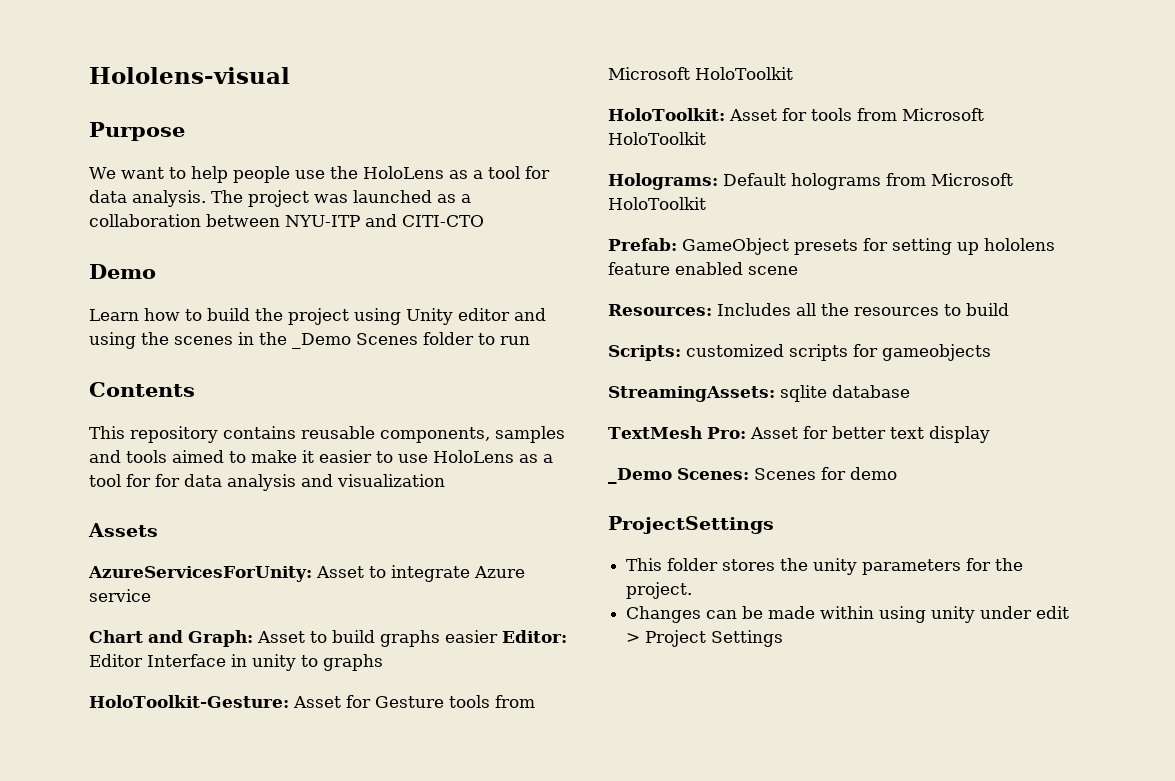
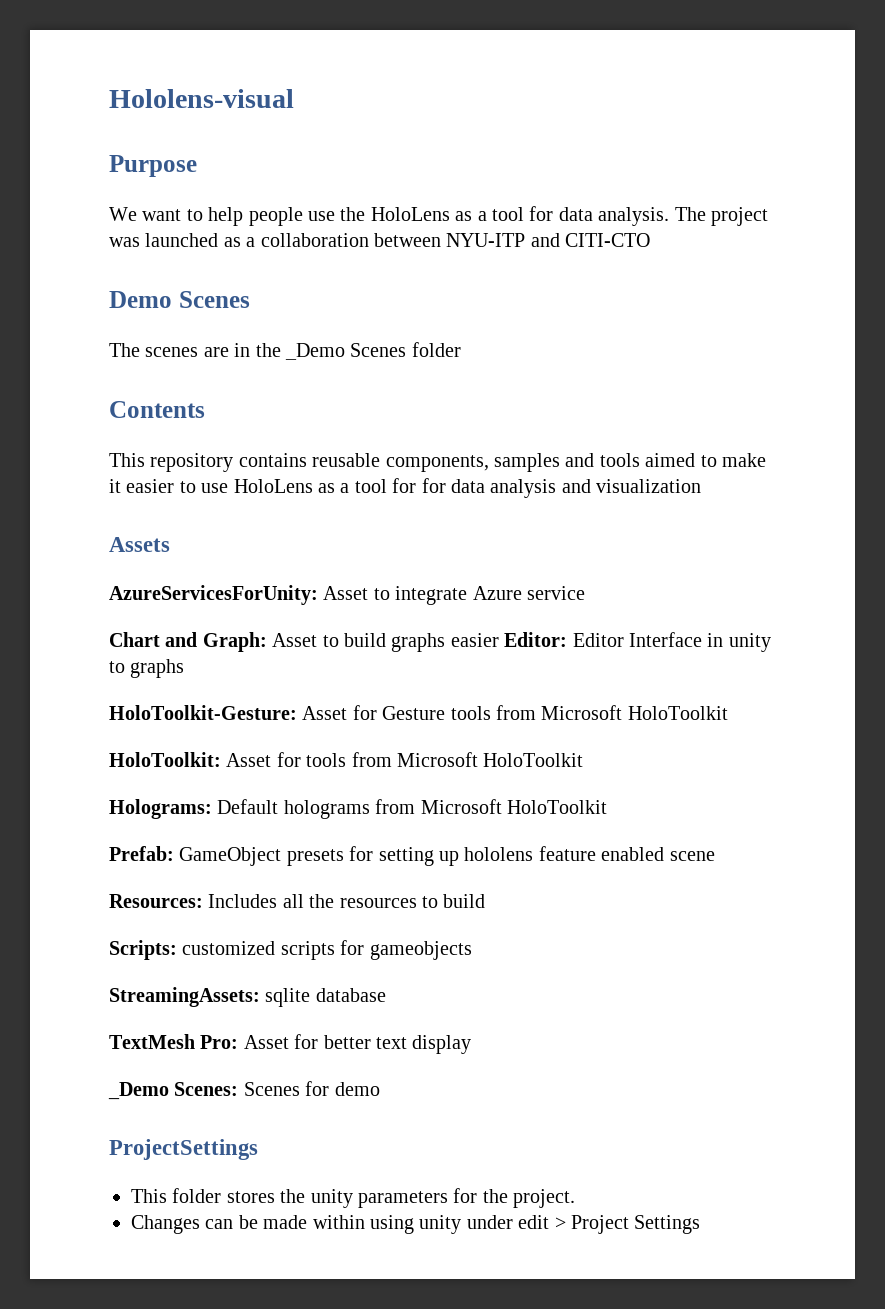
[89,308,546,325] [89,332,233,349] // Learn how to build the project using Unity editor and using the scenes -> [178,291,250,308] [109,343,229,357] Scenes // The scenes are
[478,333,530,345] to run -> (461, 349) none

